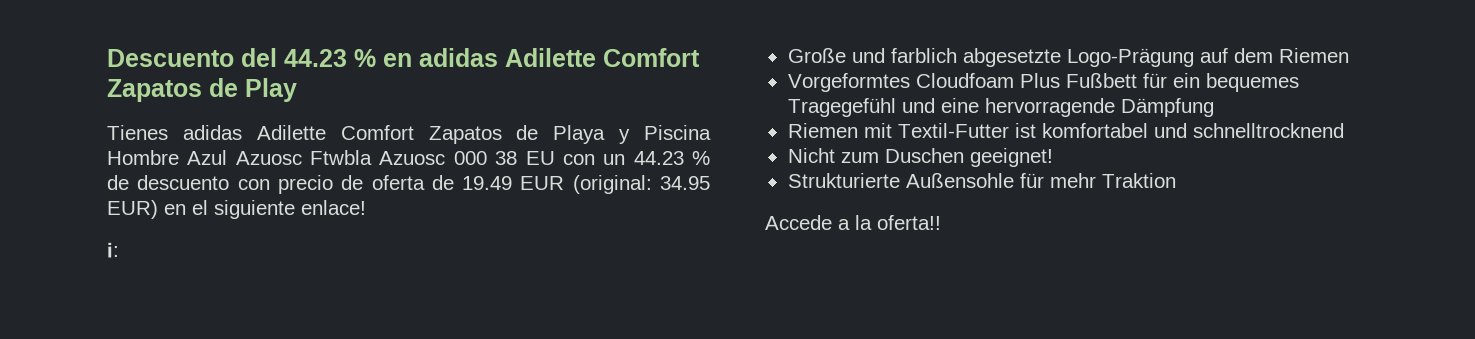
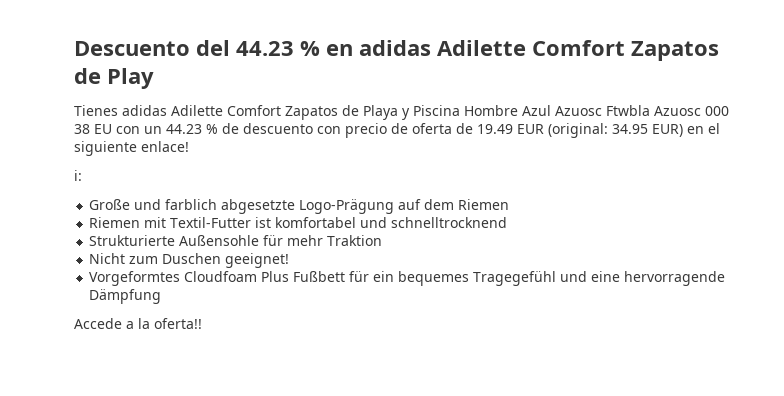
(1349, 55) none -> [89,217,508,228] [89,235,383,246] [89,253,290,268] // Riemen mit Textil-Futter ist komfortabel und schnelltrocknend // Strukturierte Außensohle für mehr Traktion // Nicht zum Duschen geeignet!
[787,123,1344,138] [787,148,1053,167] [787,173,1176,188] // Riemen mit Textil-Futter ist komfortabel und schnelltrocknend // Nicht zum Duschen geeignet! // Strukturierte Außensohle für mehr Traktion -> (162, 296) none

